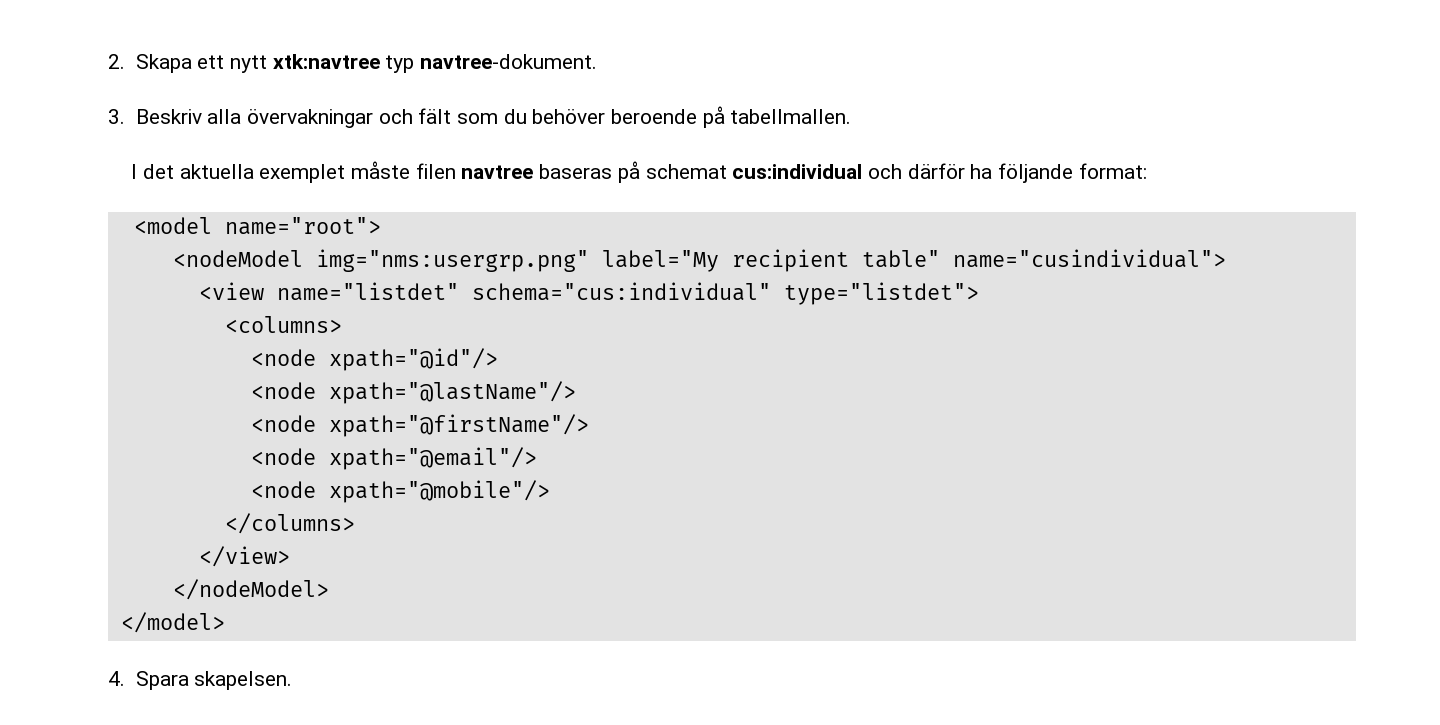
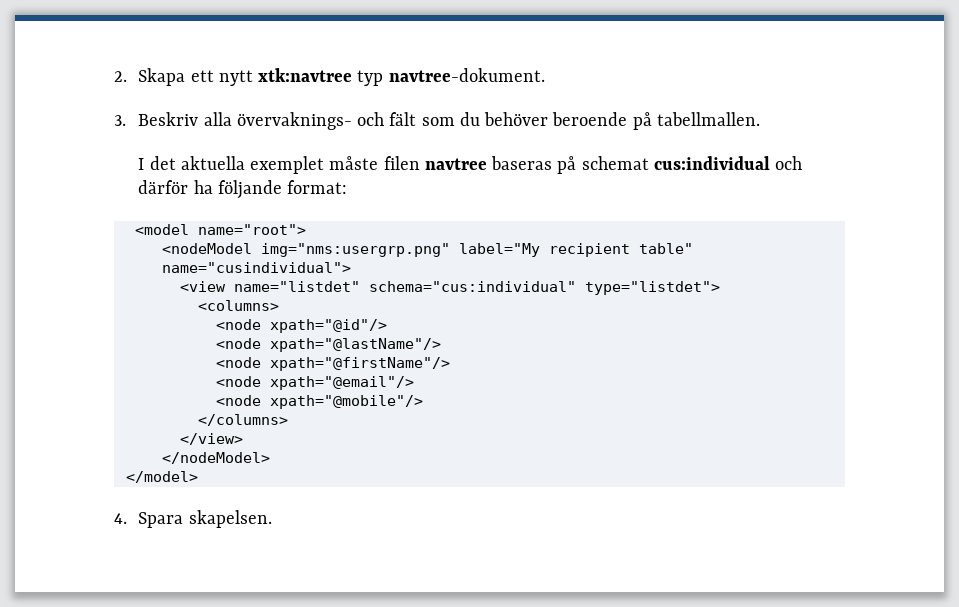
[246,109,373,128] övervakningar -> [236,112,352,130] övervaknings-

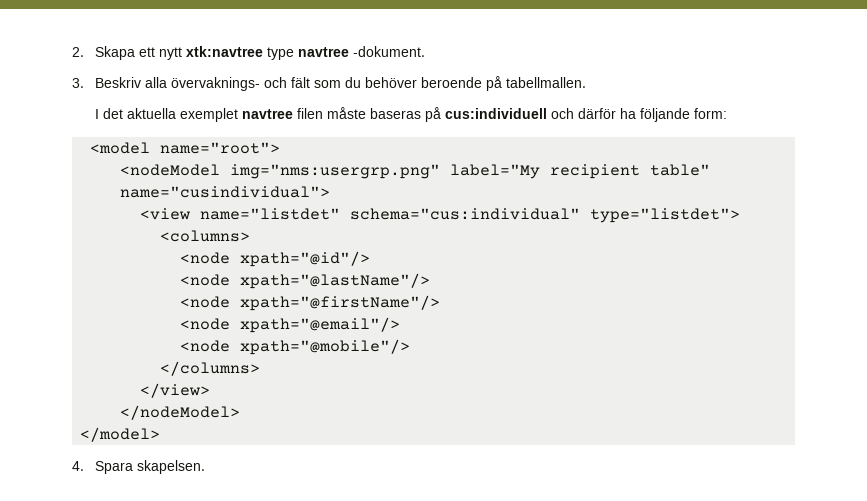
[357,68,545,86] typ navtree-dokument. -> [266,46,425,60] type navtree -dokument.
[329,156,770,174] måste filen navtree baseras på schemat cus:individual -> [241,107,547,122] navtree filen måste baseras på cus:individuell
[287,180,348,194] format: -> [693,108,727,119] form:

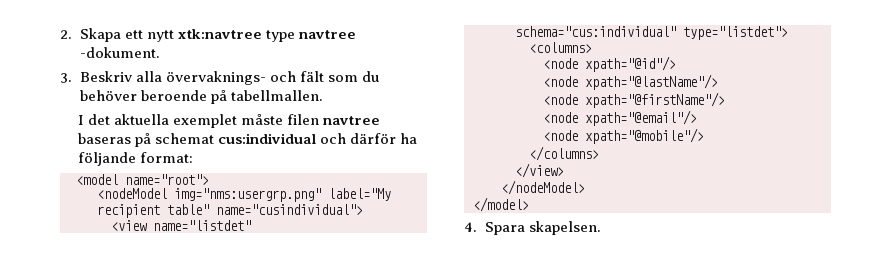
[241,107,547,122] navtree filen måste baseras på cus:individuell -> [241,114,381,125] [77,133,317,147] måste filen navtree baseras på schemat cus:individual
[693,108,727,119] form: -> [140,152,194,163] format:

